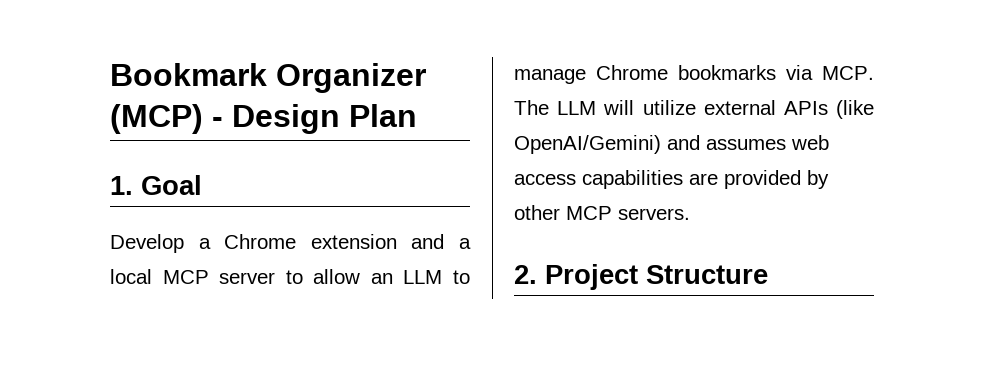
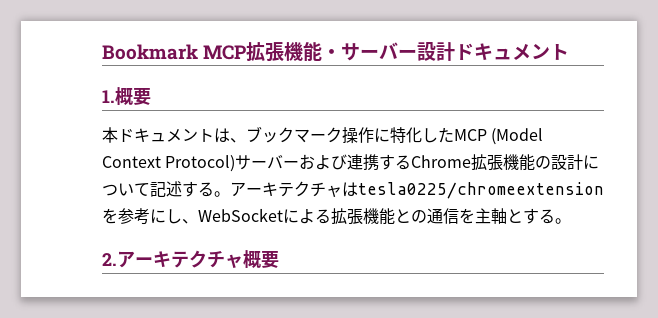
[276,63,426,93] [110,104,417,134] [110,175,202,195] [110,234,471,253] [110,269,470,284] [514,65,874,84] [514,100,874,119] [514,135,829,154] [514,170,829,189] [514,205,690,220] [514,264,768,290] Organizer (MCP) - Design Plan // 1. Goal // Develop a Chrome extension and a local MCP server to allow an LLM to manage Chrome bookmarks via MCP. The LLM will utilize external APIs (like OpenAI/Gemini) and assumes web access capabilities are provided by other MCP servers. // 2. Project Structure -> [203,41,570,62] [102,87,151,105] [102,126,544,145] [102,154,600,172] [102,181,604,199] [102,208,571,225] [102,250,279,268] MCP拡張機能・サーバー設計ドキュメント // 1.概要 // 本ドキュメントは、ブックマーク操作に特化したMCP (Model Context Protocol)サーバーおよび連携するChrome拡張機能の設計について記述する。アーキテクチャはtesla0225/chromeextensionを参考にし、WebSocketによる拡張機能との通信を主軸とする。 // 2.アーキテクチャ概要

